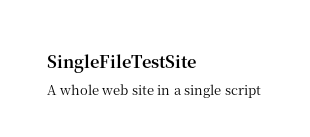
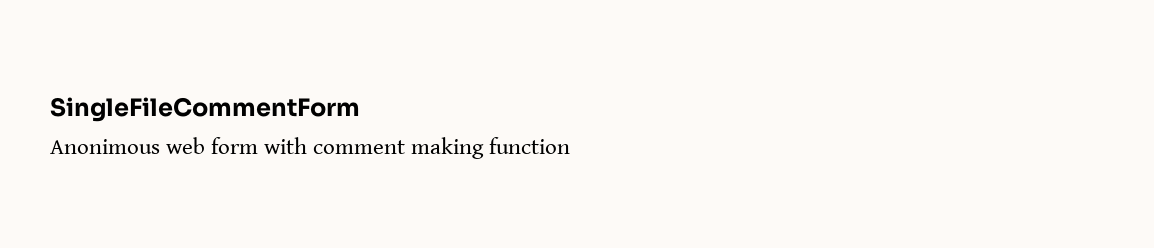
[47,54,196,73] [47,84,261,98] SingleFileTestSite // A whole web site in a single script -> [50,97,360,122] [50,137,571,159] SingleFileCommentForm // Anonimous web form with comment making function

